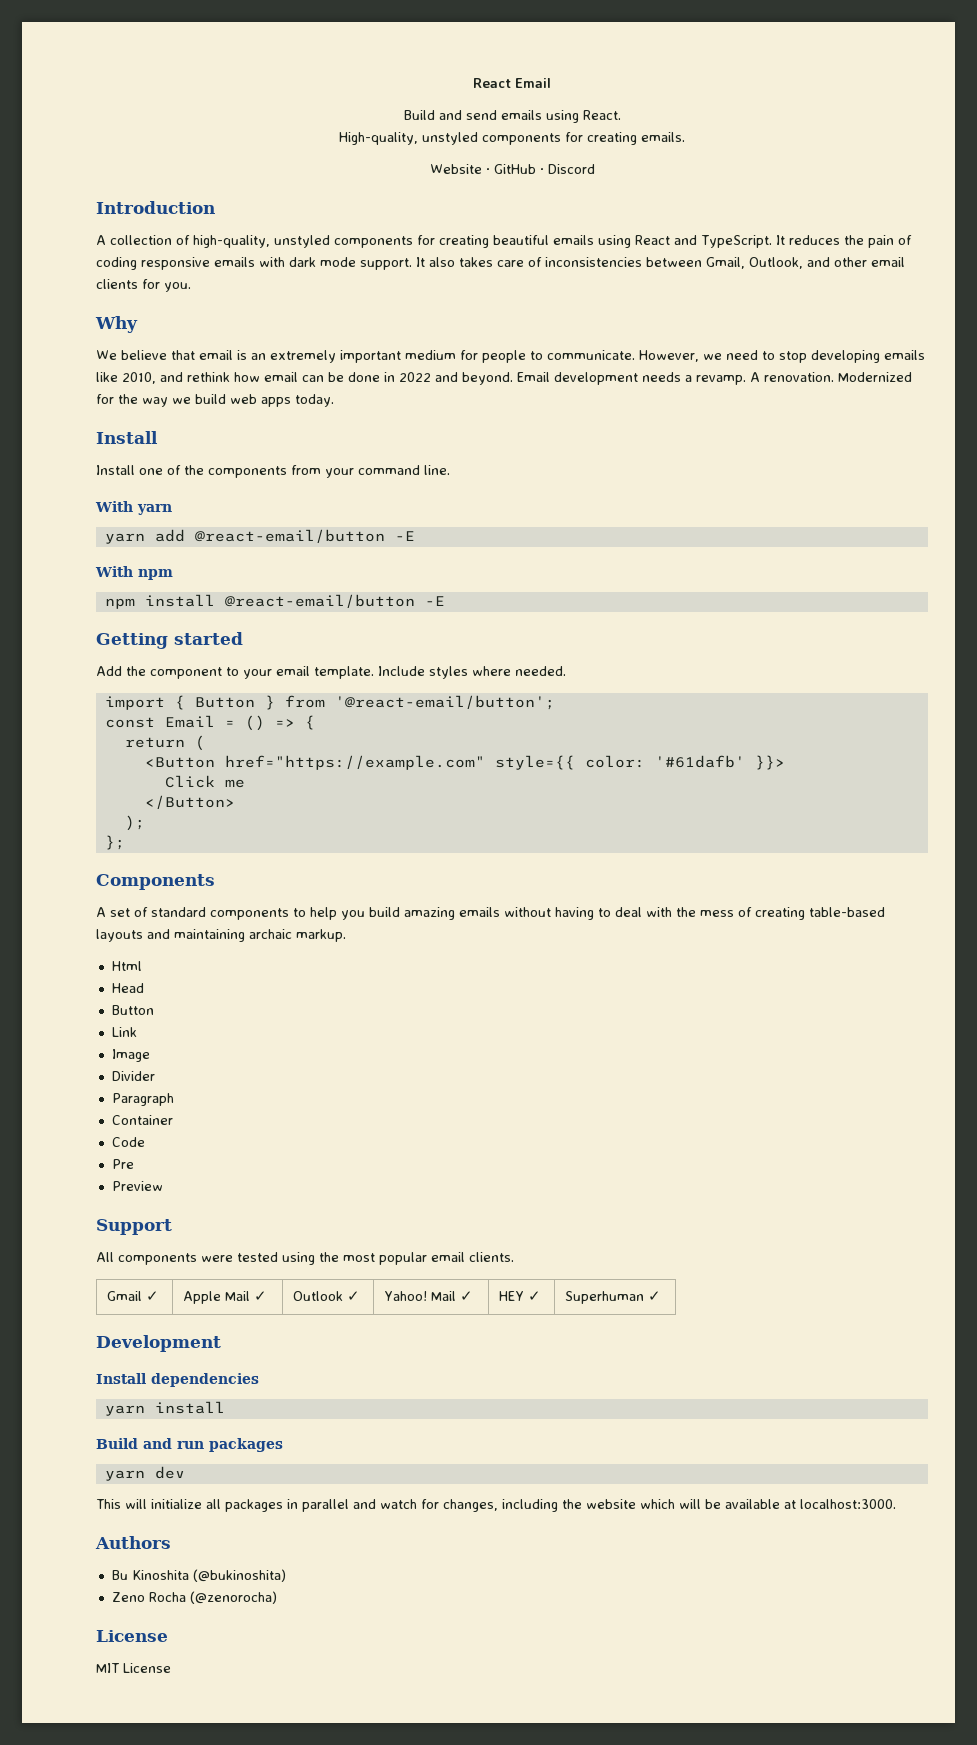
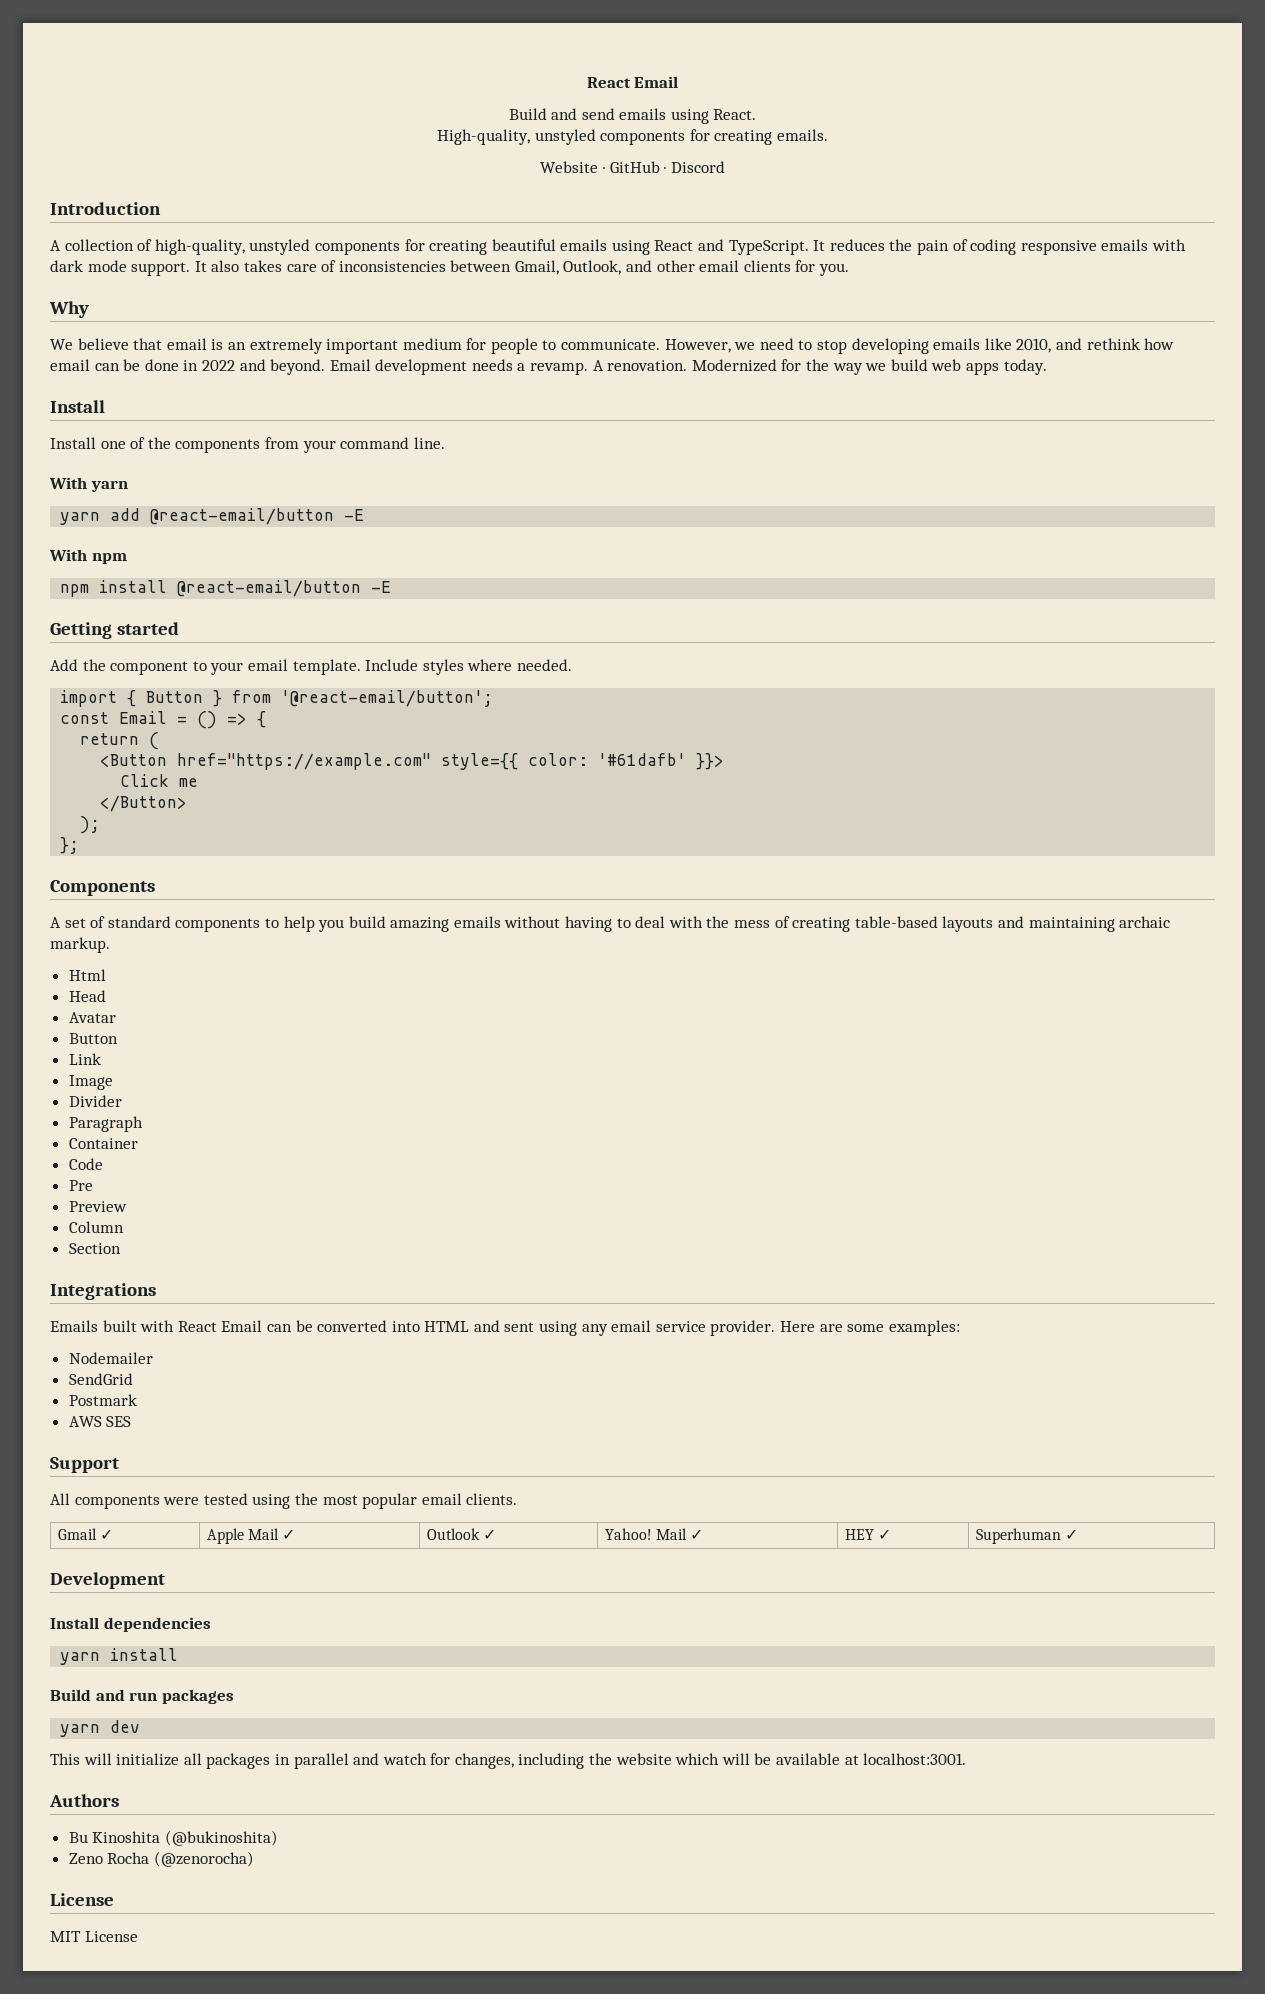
(144, 988) none -> [68,1012,116,1023] // Avatar
(163, 1186) none -> [68,1221,124,1233] [68,1243,121,1254] [50,1283,156,1300] [50,1320,960,1336] [68,1352,153,1364] [68,1373,133,1385] [68,1394,137,1406] [68,1416,132,1427] // Column // Section // Integrations // Emails built with React Email can be converted into HTML and sent using any email service provider. Here are some examples: // Nodemailer // SendGrid // Postmark // AWS SES
[800,1499,896,1509] localhost:3000. -> [863,1753,967,1765] localhost:3001.

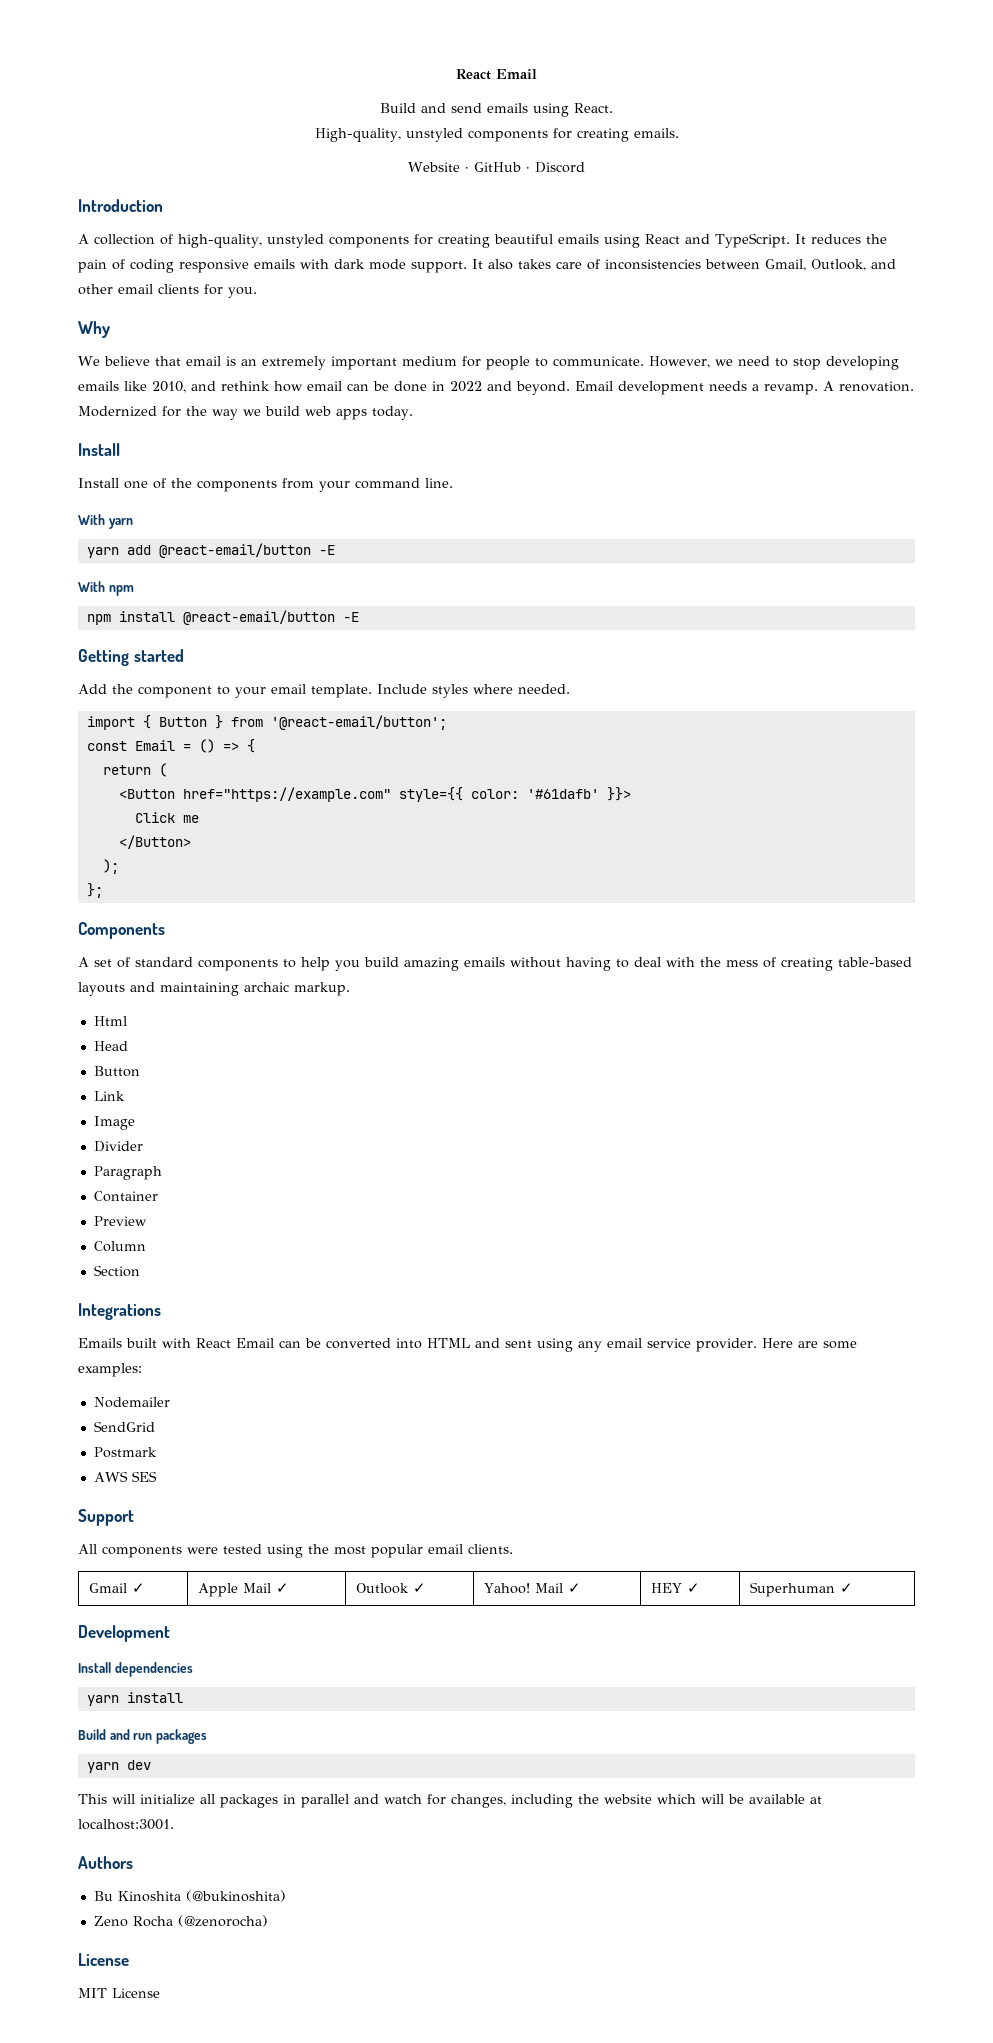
[68,1012,116,1023] // Avatar -> (128, 1046) none
[68,1158,103,1170] [68,1180,93,1191] // Code // Pre -> (158, 1196) none

